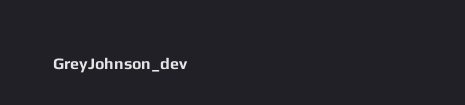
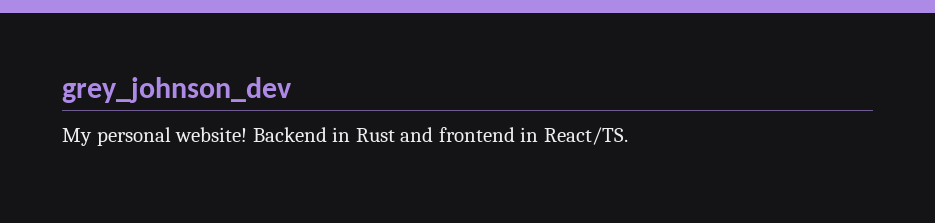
[53,57,188,73] GreyJohnson_dev -> [62,77,292,103] [62,127,628,146] grey_johnson_dev // My personal website! Backend in Rust and frontend in React/TS.

